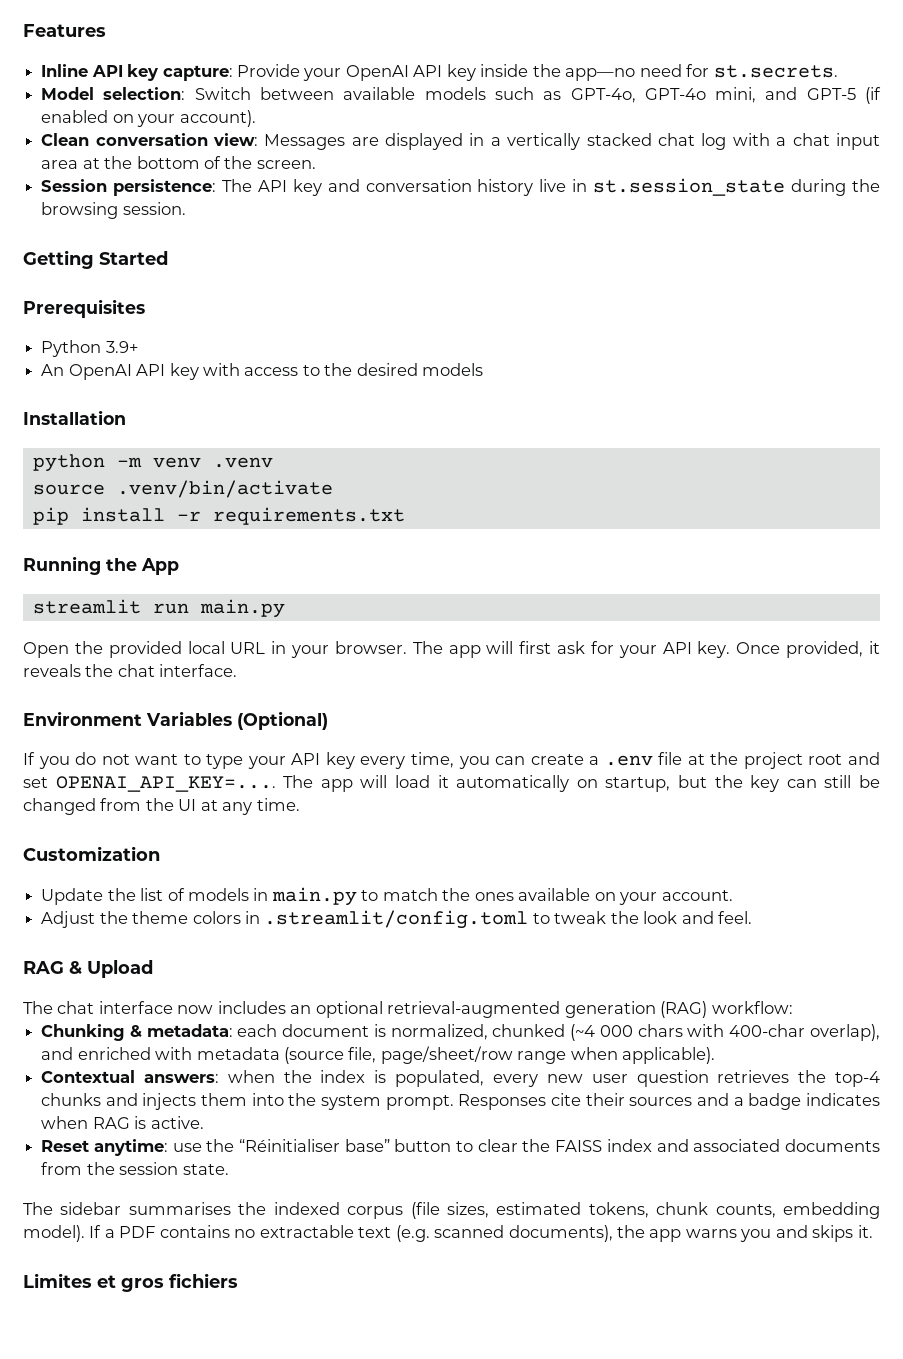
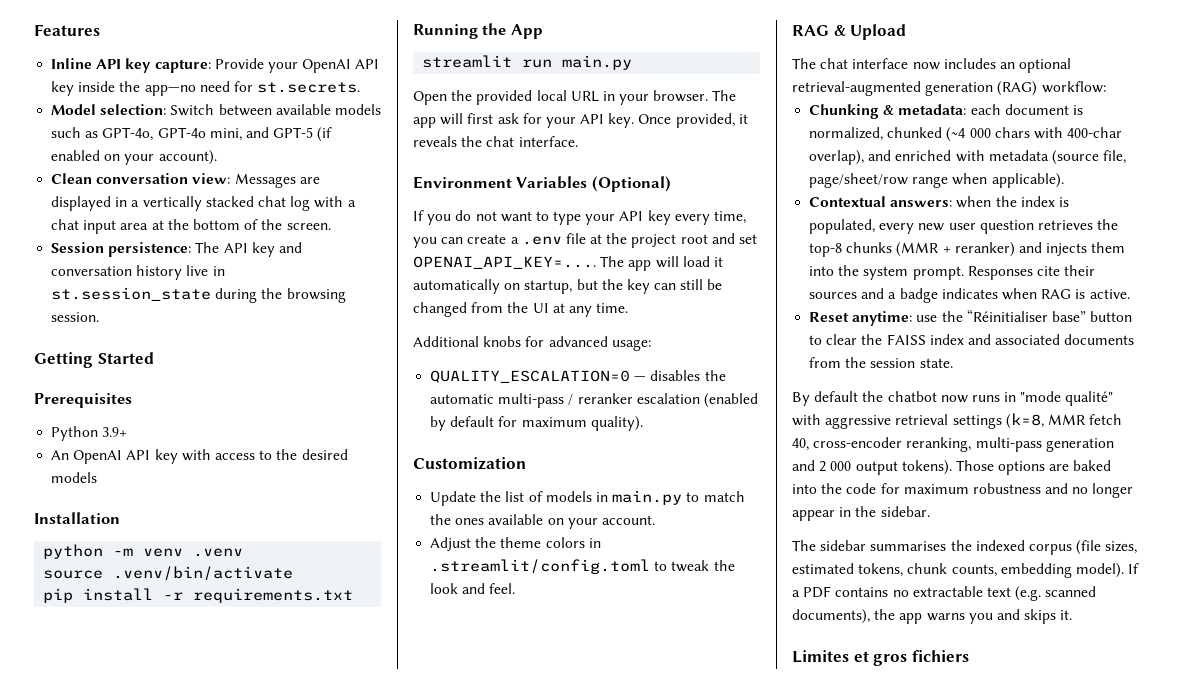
(300, 804) none -> [413,336,651,351] [430,370,726,383] [430,393,758,408] [430,416,643,431] // Additional knobs for advanced usage: // QUALITY_ESCALATION=0 — disables the automatic multi-pass / reranker escalation (enabled by default for maximum quality).
[835,1071,881,1087] [41,1093,102,1106] top-4 chunks -> [809,242,1015,257] top-8 chunks (MMR + reranker)
(229, 1169) none -> [792,391,1114,406] [792,413,1123,429] [792,437,1114,452] [792,460,1112,475] [792,483,1134,498] [792,506,930,521] // By default the chatbot now runs in "mode qualité" with aggressive retrieval settings (k=8, MMR fetch 40, cross-encoder reranking, multi-pass generation and 2 000 output tokens). Those options are baked into the code for maximum robustness and no longer appear in the sidebar.

